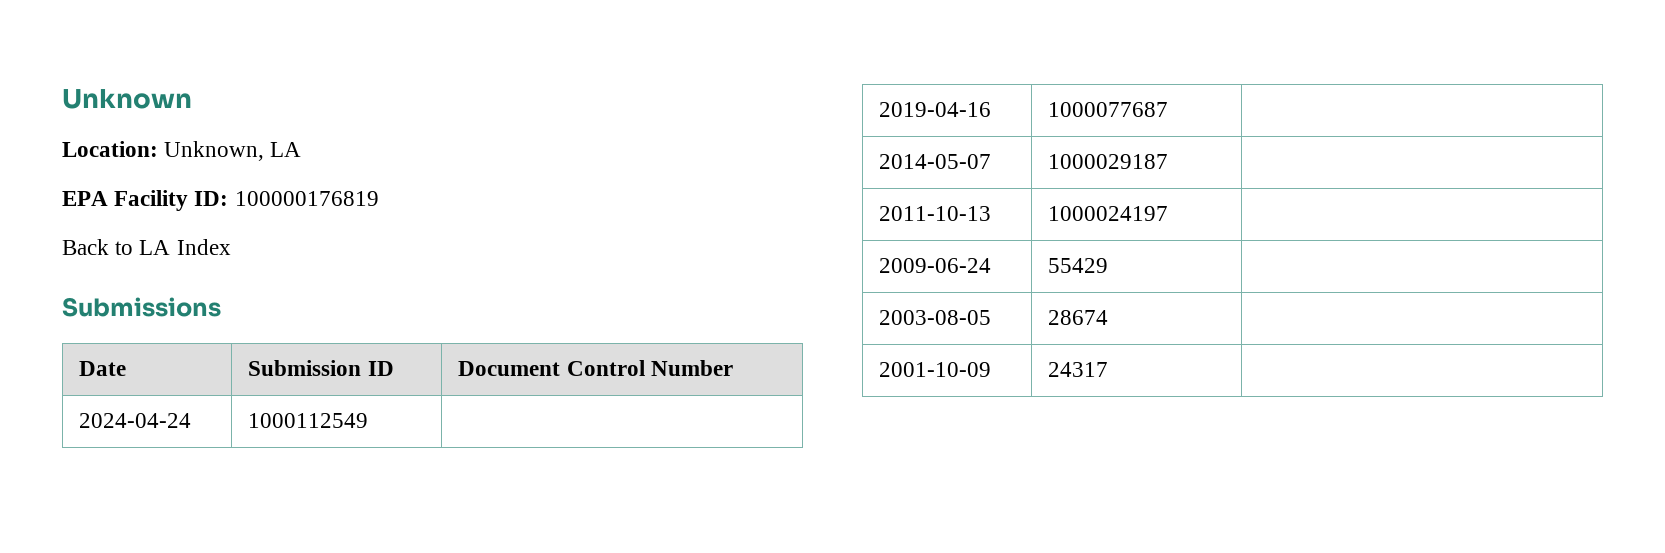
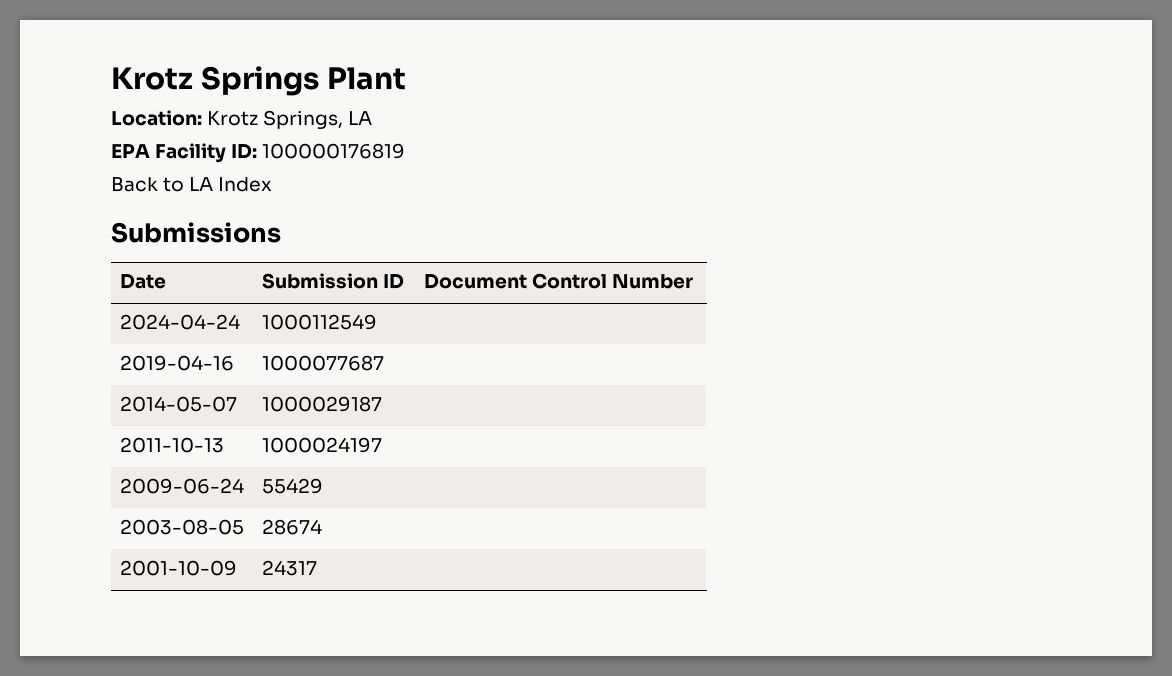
[62,89,192,109] Unknown -> [111,66,406,96] Krotz Springs Plant
[164,141,265,161] Unknown, -> [207,110,344,129] Krotz Springs,

